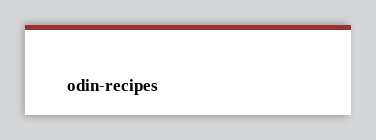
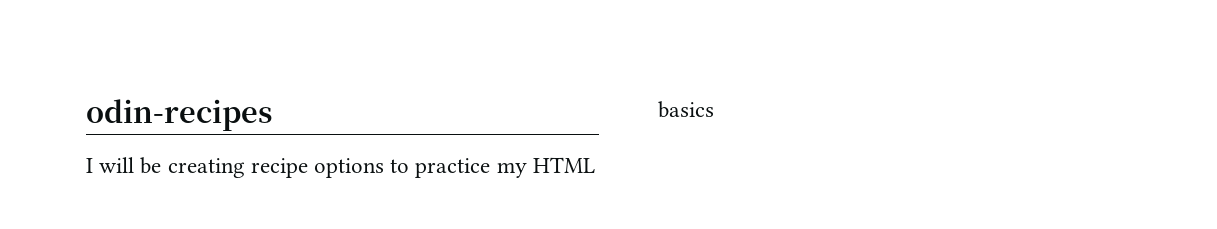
(158, 87) none -> [86,157,595,178] [658,101,714,118] // I will be creating recipe options to practice my HTML basics

